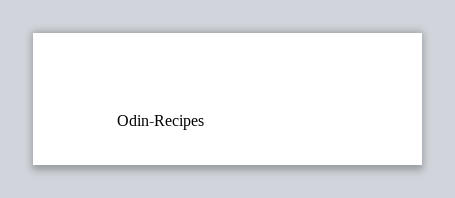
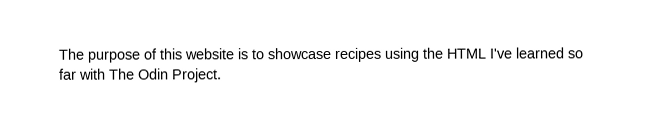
[117,115,204,130] Odin-Recipes -> [58,47,583,63] [59,68,222,83] The purpose of this website is to showcase recipes using the HTML I've learned so far with The Odin Project.

